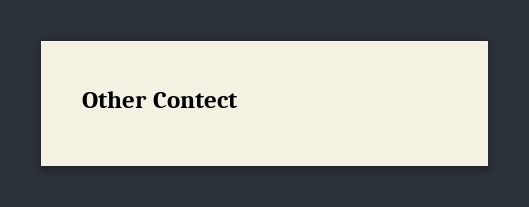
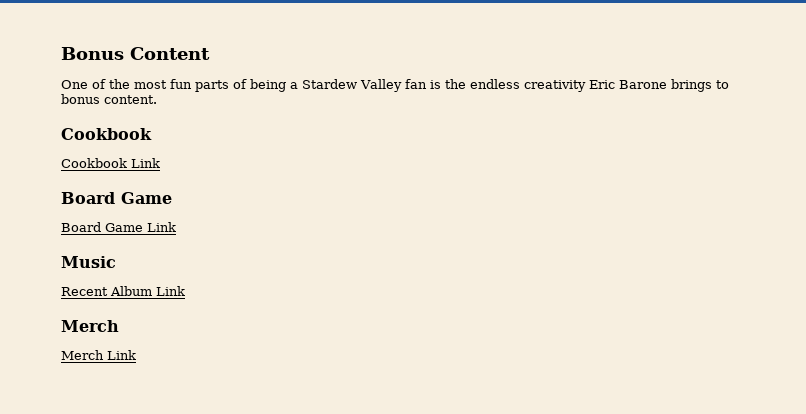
[82,91,238,108] Other Contect -> [61,47,210,60] [61,79,729,92] [61,94,157,104] [61,128,152,140] [61,158,160,168] [61,192,172,204] [61,222,176,232] [61,256,116,268] [61,286,185,296] [61,320,119,332] [61,350,136,360] Bonus Content // One of the most fun parts of being a Stardew Valley fan is the endless creativity Eric Barone brings to bonus content. // Cookbook // Cookbook Link // Board Game // Board Game Link // Music // Recent Album Link // Merch // Merch Link

